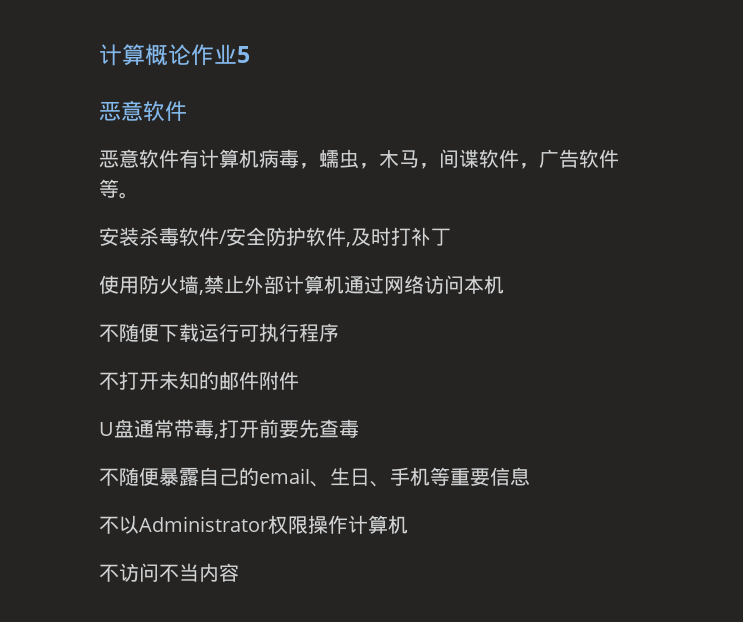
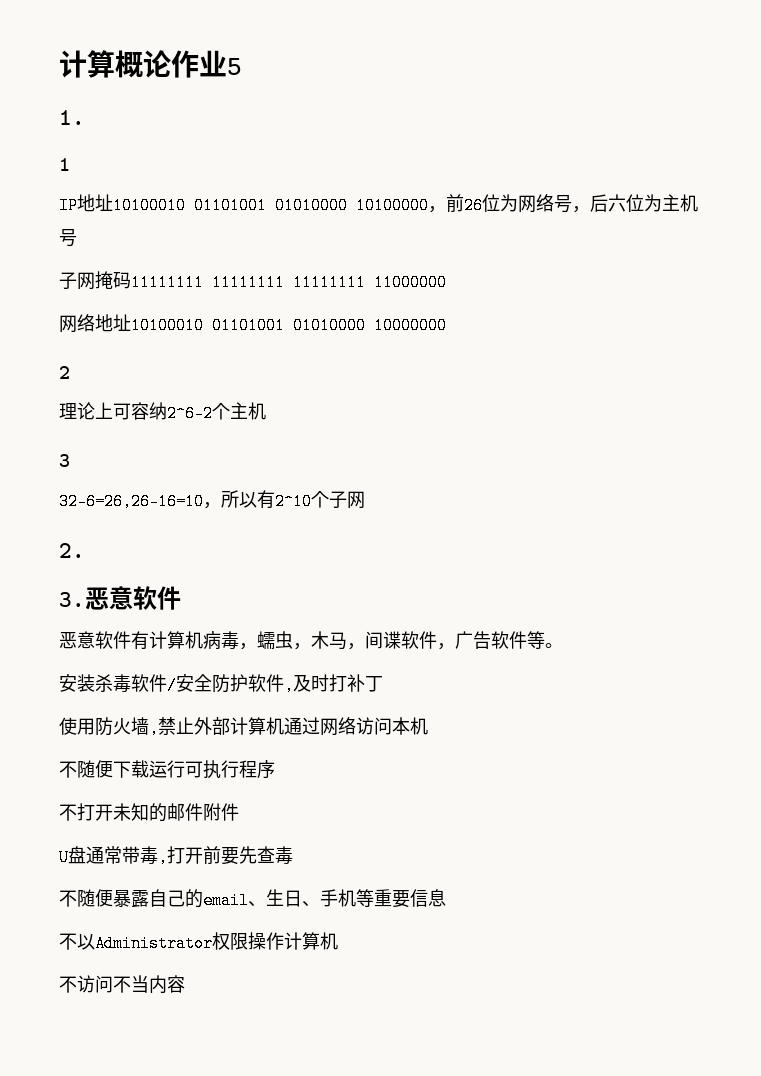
(250, 54) none -> [59,110,85,125] [59,158,70,171] [59,194,698,214] [59,229,77,247] [59,271,447,291] [59,314,447,334] [59,366,70,379] [59,402,266,422] [59,454,70,467] [59,490,365,510] [59,543,85,558] [59,592,85,607] 1. // 1 // IP地址10100010 01101001 01010000 10100000，前26位为网络号，后六位为主机号 // 子网掩码11111111 11111111 11111111 11000000 // 网络地址10100010 01101001 01010000 10000000 // 2 // 理论上可容纳2^6-2个主机 // 3 // 32-6=26,26-16=10，所以有2^10个子网 // 2. // 3.

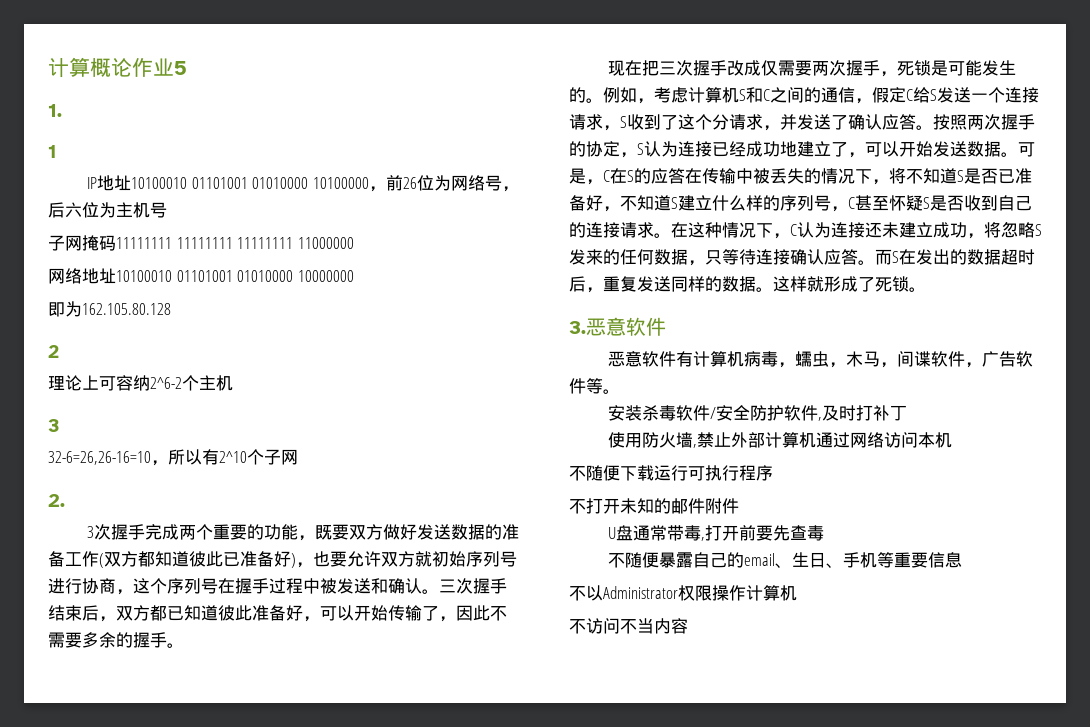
(447, 325) none -> [48,301,171,317] // 即为162.105.80.128
(85, 550) none -> [87,524,520,541] [48,551,517,568] [48,578,507,595] [48,605,507,622] [48,632,184,648] [608,60,1017,77] [569,87,1039,104] [569,114,1035,131] [569,141,1035,158] [569,168,1032,185] [569,195,1032,212] [569,221,1042,239] [569,249,1035,266] [569,276,926,293] // 3次握手完成两个重要的功能，既要双方做好发送数据的准备工作(双方都知道彼此已准备好)，也要允许双方就初始序列号进行协商，这个序列号在握手过程中被发送和确认。三次握手结束后，双方都已知道彼此准备好，可以开始传输了，因此不需要多余的握手。 // 现在把三次握手改成仅需要两次握手，死锁是可能发生的。例如，考虑计算机S和C之间的通信，假定C给S发送一个连接请求，S收到了这个分请求，并发送了确认应答。按照两次握手的协定，S认为连接已经成功地建立了，可以开始发送数据。可是，C在S的应答在传输中被丢失的情况下，将不知道S是否已准备好，不知道S建立什么样的序列号，C甚至怀疑S是否收到自己的连接请求。在这种情况下，C认为连接还未建立成功，将忽略S发来的任何数据，只等待连接确认应答。而S在发出的数据超时后，重复发送同样的数据。这样就形成了死锁。

